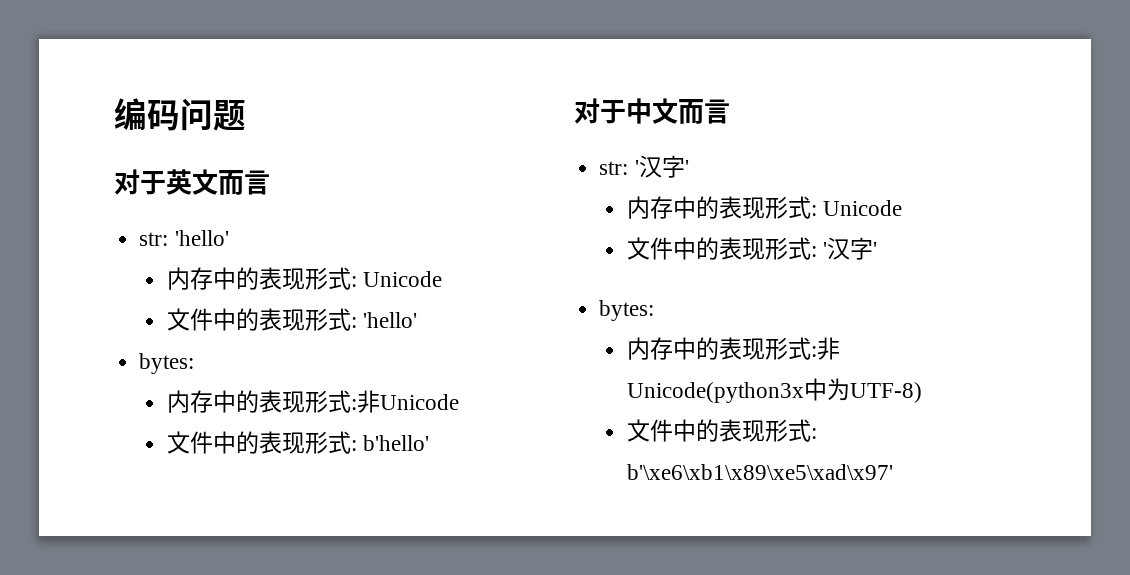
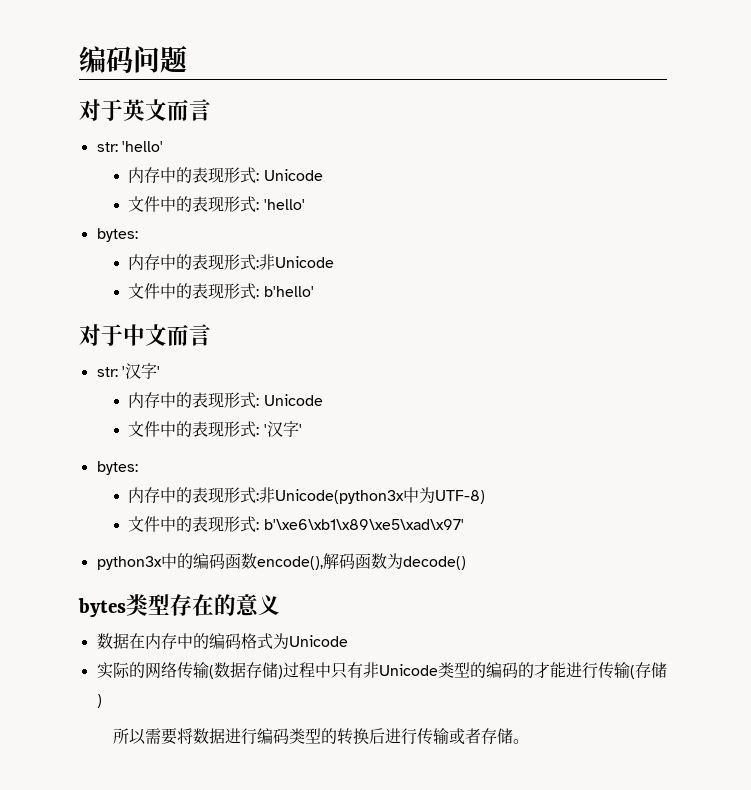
(894, 472) none -> [96,553,466,570] [78,594,280,617] [96,633,348,649] [96,662,667,679] [96,694,102,708] [112,728,529,745] // python3x中的编码函数encode(),解码函数为decode() // bytes类型存在的意义 // 数据在内存中的编码格式为Unicode // 实际的网络传输(数据存储)过程中只有非Unicode类型的编码的才能进行传输(存储) // 所以需要将数据进行编码类型的转换后进行传输或者存储。

